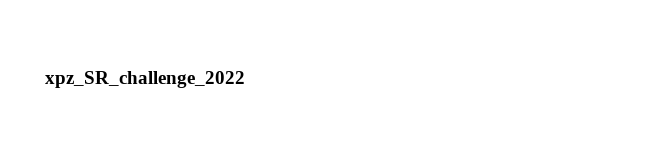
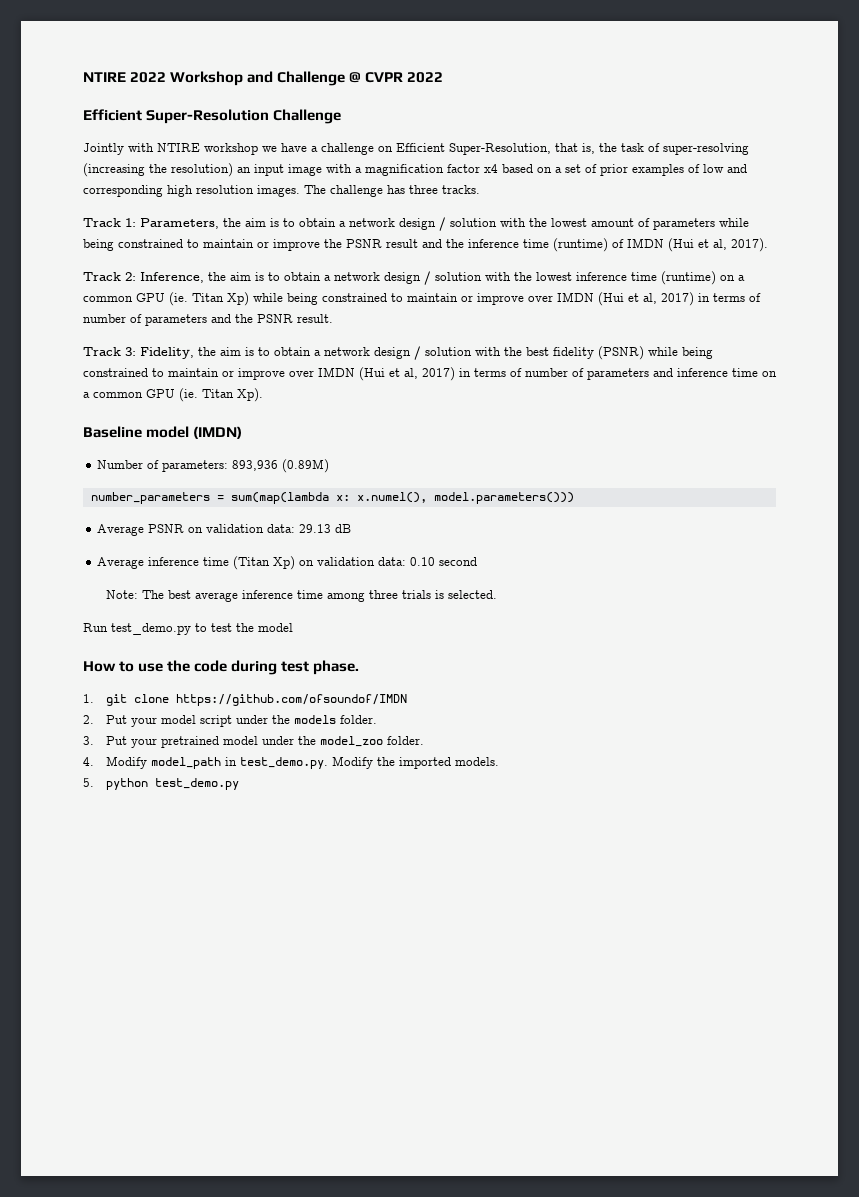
[45,71,245,88] xpz_SR_challenge_2022 -> [83,71,444,86] [83,109,342,124] [83,143,749,155] [83,163,747,177] [83,185,480,197] [83,217,749,231] [83,238,768,252] [83,271,745,285] [83,292,761,306] [83,314,333,326] [83,346,713,360] [83,367,777,381] [83,388,263,402] [83,426,243,439] [97,459,330,473] [90,492,574,504] [97,524,352,536] [97,556,478,570] [105,590,497,602] [83,623,293,635] [83,660,360,675] [83,694,407,706] [83,715,377,727] [83,736,424,748] [83,756,499,769] [83,778,239,790] NTIRE 2022 Workshop and Challenge @ CVPR 2022 // Efficient Super-Resolution Challenge // Jointly with NTIRE workshop we have a challenge on Efficient Super-Resolution, that is, the task of super-resolving (increasing the resolution) an input image with a magnification factor x4 based on a set of prior examples of low and corresponding high resolution images. The challenge has three tracks. // Track 1: Parameters, the aim is to obtain a network design / solution with the lowest amount of parameters while being constrained to maintain or improve the PSNR result and the inference time (runtime) of IMDN (Hui et al, 2017). // Track 2: Inference, the aim is to obtain a network design / solution with the lowest inference time (runtime) on a common GPU (ie. Titan Xp) while being constrained to maintain or improve over IMDN (Hui et al, 2017) in terms of number of parameters and the PSNR result. // Track 3: Fidelity, the aim is to obtain a network design / solution with the best fidelity (PSNR) while being constrained to maintain or improve over IMDN (Hui et al, 2017) in terms of number of parameters and inference time on a common GPU (ie. Titan Xp). // Baseline model (IMDN) // Number of parameters: 893,936 (0.89M) // number_parameters = sum(map(lambda x: x.numel(), model.parameters())) // Average PSNR on validation data: 29.13 dB // Average inference time (Titan Xp) on validation data: 0.10 second // Note: The best average inference time among three trials is selected. // Run test_demo.py to test the model // How to use the code during test phase. // 1. git clone https://github.com/ofsoundof/IMDN // 2. Put your model script under the models folder. // 3. Put your pretrained model under the model_zoo folder. // 4. Modify model_path in test_demo.py. Modify the imported models. // 5. python test_demo.py

